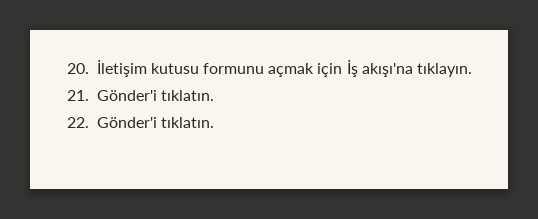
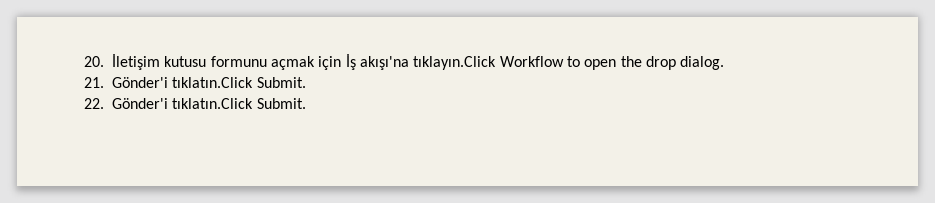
[417,63,473,77] tıklayın. -> [413,56,725,70] tıklayın.Click Workflow to open the drop dialog.
[160,90,214,101] tıklatın. -> [172,77,306,88] tıklatın.Click Submit.
[160,117,214,128] tıklatın. -> [172,98,306,109] tıklatın.Click Submit.

